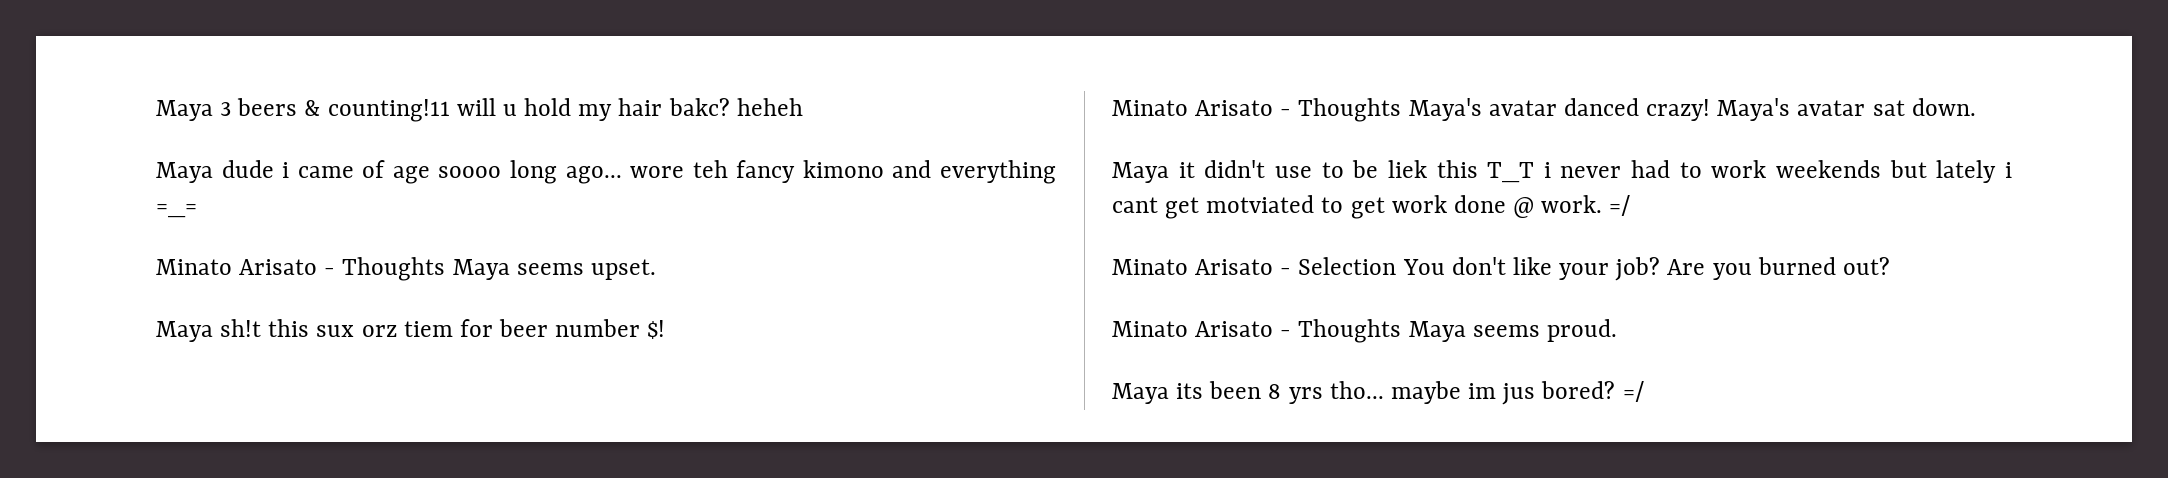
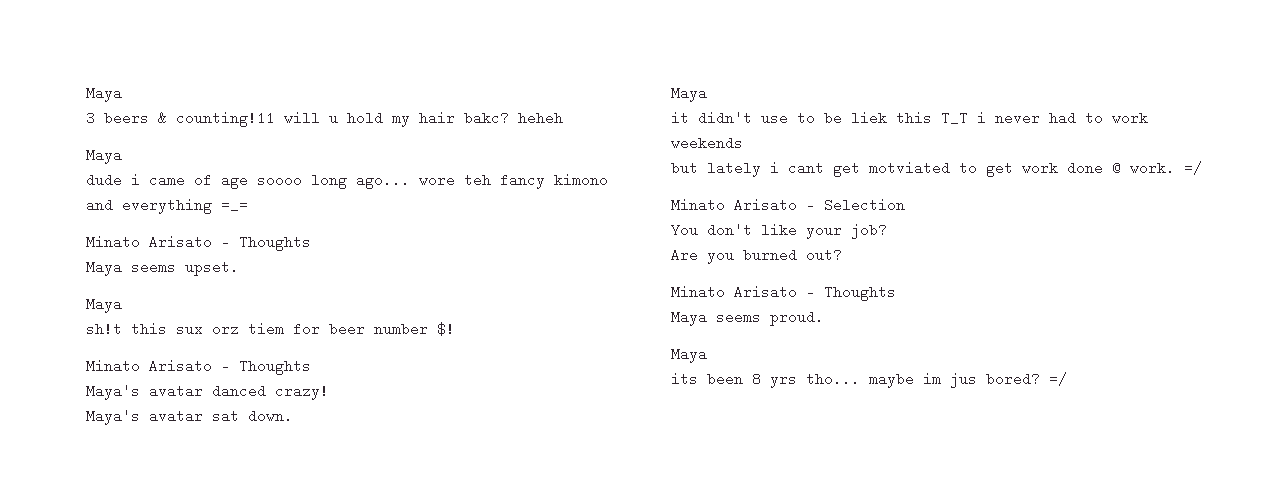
[156,100,213,121] Maya -> [86,86,122,102] Maya //
(213, 172) none -> (122, 156) //
(446, 269) none -> (311, 243) //
(213, 331) none -> (122, 305) //
(1402, 110) none -> (311, 367) //
(1711, 110) none -> (329, 392) //
(1169, 172) none -> (707, 94) //
(1882, 169) none -> (743, 143) //
(1397, 266) none -> (905, 205) //
(1661, 269) none -> (887, 231) //
(1402, 331) none -> (896, 293) //
(1169, 393) none -> (707, 355) //

